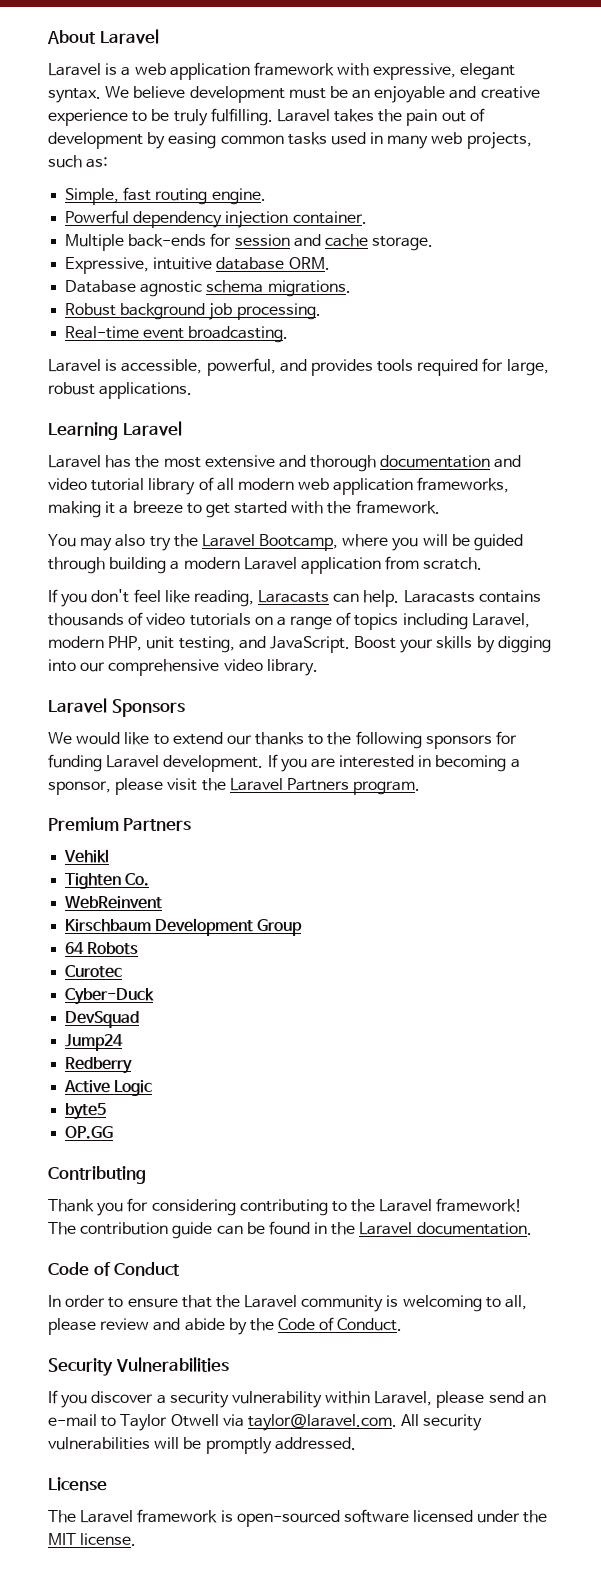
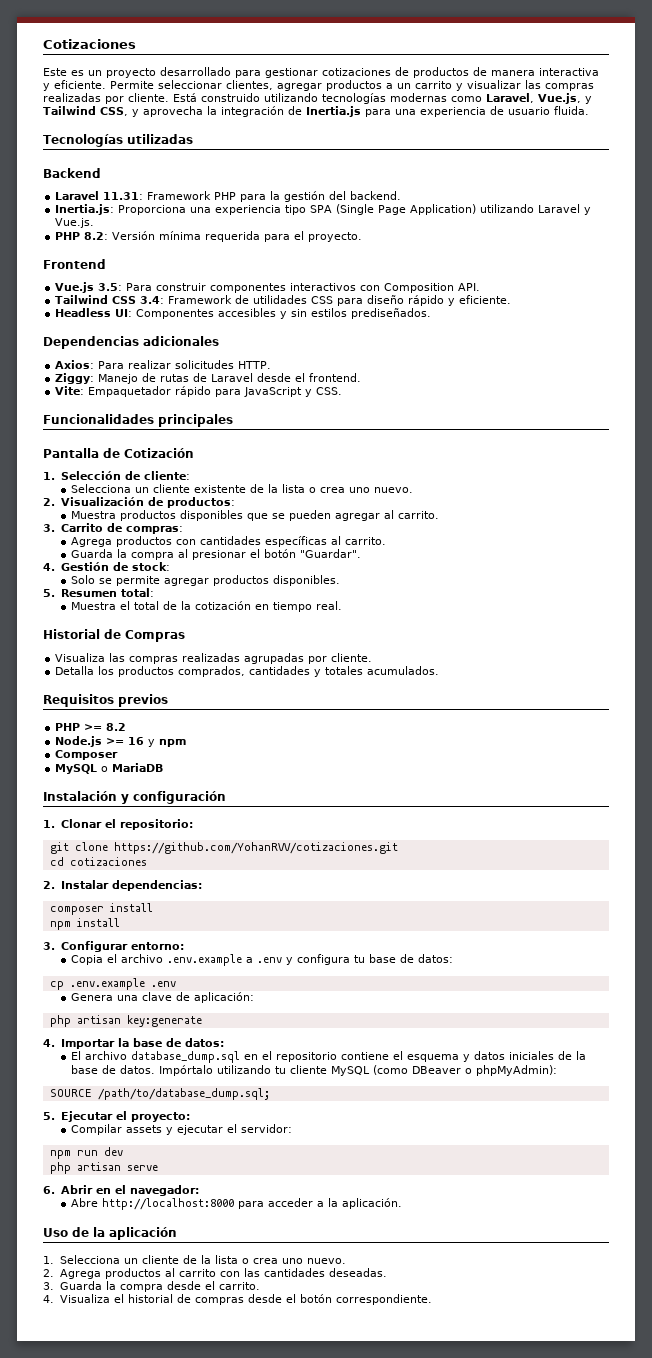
[47,29,159,44] [48,62,516,80] [48,86,540,103] [48,108,485,126] [48,132,532,149] [48,155,109,168] [65,187,266,205] [65,210,367,228] [65,233,434,251] [65,257,330,274] [65,280,351,297] [65,303,321,320] [65,326,289,343] [48,358,549,376] [48,382,193,399] [48,421,182,440] [48,455,522,472] [48,477,510,495] [48,500,440,518] [48,534,524,551] [48,556,483,574] [48,589,541,607] [48,612,530,630] [48,636,551,653] [48,659,318,676] [48,698,185,717] [48,731,518,749] [48,754,520,772] [48,778,421,795] [48,817,192,831] [64,849,110,863] [65,873,150,889] [65,896,163,909] [65,918,303,936] [65,942,139,955] [65,965,123,978] [65,988,155,1005] [65,1011,140,1028] [65,1034,124,1051] [65,1057,133,1074] [64,1080,153,1096] [65,1103,107,1120] [65,1126,114,1139] [48,1166,146,1184] [48,1198,523,1216] [48,1221,532,1239] [48,1262,181,1276] [48,1295,528,1312] [48,1317,403,1335] [48,1357,229,1376] [48,1390,546,1408] [48,1414,483,1431] [48,1437,356,1454] [48,1477,107,1491] [48,1509,548,1527] [48,1533,137,1546] About Laravel // Laravel is a web application framework with expressive, elegant syntax. We believe development must be an enjoyable and creative experience to be truly fulfilling. Laravel takes the pain out of development by easing common tasks used in many web projects, such as: // Simple, fast routing engine. // Powerful dependency injection container. // Multiple back-ends for session and cache storage. // Expressive, intuitive database ORM. // Database agnostic schema migrations. // Robust background job processing. // Real-time event broadcasting. // Laravel is accessible, powerful, and provides tools required for large, robust applications. // Learning Laravel // Laravel has the most extensive and thorough documentation and video tutorial library of all modern web application frameworks, making it a breeze to get started with the framework. // You may also try the Laravel Bootcamp, where you will be guided through building a modern Laravel application from scratch. // If you don't feel like reading, Laracasts can help. Laracasts contains thousands of video tutorials on a range of topics including Laravel, modern PHP, unit testing, and JavaScript. Boost your skills by digging into our comprehensive video library. // Laravel Sponsors // We would like to extend our thanks to the following sponsors for funding Laravel development. If you are interested in becoming a sponsor, please visit the Laravel Partners program. // Premium Partners // Vehikl // Tighten Co. // WebReinvent // Kirschbaum Development Group // 64 Robots // Curotec // Cyber-Duck // DevSquad // Jump24 // Redberry // Active Logic // byte5 // OP.GG // Contributing // Thank you for considering contributing to the Laravel framework! The contribution guide can be found in the Laravel documentation. // Code of Conduct // In order to ensure that the Laravel community is welcoming to all, please review and abide by the Code of Conduct. // Security Vulnerabilities // If you discover a security vulnerability within Laravel, please send an e-mail to Taylor Otwell via taylor@laravel.com. All security vulnerabilities will be promptly addressed. // License // The Laravel framework is open-sourced software licensed under the MIT license. -> [43,39,136,49] [43,67,599,78] [43,80,594,91] [43,93,592,104] [43,106,589,117] [43,134,193,147] [43,168,101,178] [55,191,402,202] [55,204,592,215] [55,218,95,228] [55,231,363,242] [43,259,106,269] [55,282,481,293] [55,295,512,306] [55,308,432,319] [43,336,219,349] [55,360,272,369] [55,373,362,384] [55,386,343,397] [43,414,233,427] [43,448,194,458] [43,471,190,480] [71,484,414,493] [43,497,235,508] [71,510,440,521] [43,523,183,534] [71,536,387,547] [71,549,362,560] [43,562,170,571] [71,575,341,586] [43,588,154,597] [71,601,343,612] [43,629,185,642] [55,653,373,664] [55,666,440,677] [43,694,168,707] [55,723,127,731] [55,736,187,747] [55,750,119,760] [55,763,164,774] [43,791,226,804] [43,819,193,830] [49,842,398,854] [49,857,147,866] [43,880,202,891] [49,903,153,915] [49,918,120,930] [43,941,184,952] [71,954,454,966] [49,978,176,990] [71,992,255,1003] [49,1015,202,1027] [43,1038,224,1049] [71,1051,587,1063] [71,1065,558,1076] [49,1088,270,1100] [43,1111,190,1122] [71,1124,293,1135] [49,1147,123,1159] [49,1162,158,1174] [43,1185,199,1196] [71,1198,403,1210] [43,1227,177,1240] [43,1255,346,1264] [43,1268,387,1279] [43,1281,260,1292] [43,1294,432,1305] Cotizaciones // Este es un proyecto desarrollado para gestionar cotizaciones de productos de manera interactiva y eficiente. Permite seleccionar clientes, agregar productos a un carrito y visualizar las compras realizadas por cliente. Está construido utilizando tecnologías modernas como Laravel, Vue.js, y Tailwind CSS, y aprovecha la integración de Inertia.js para una experiencia de usuario fluida. // Tecnologías utilizadas // Backend // Laravel 11.31: Framework PHP para la gestión del backend. // Inertia.js: Proporciona una experiencia tipo SPA (Single Page Application) utilizando Laravel y Vue.js. // PHP 8.2: Versión mínima requerida para el proyecto. // Frontend // Vue.js 3.5: Para construir componentes interactivos con Composition API. // Tailwind CSS 3.4: Framework de utilidades CSS para diseño rápido y eficiente. // Headless UI: Componentes accesibles y sin estilos prediseñados. // Dependencias adicionales // Axios: Para realizar solicitudes HTTP. // Ziggy: Manejo de rutas de Laravel desde el frontend. // Vite: Empaquetador rápido para JavaScript y CSS. // Funcionalidades principales // Pantalla de Cotización // 1. Selección de cliente: // Selecciona un cliente existente de la lista o crea uno nuevo. // 2. Visualización de productos: // Muestra productos disponibles que se pueden agregar al carrito. // 3. Carrito de compras: // Agrega productos con cantidades específicas al carrito. // Guarda la compra al presionar el botón "Guardar". // 4. Gestión de stock: // Solo se permite agregar productos disponibles. // 5. Resumen total: // Muestra el total de la cotización en tiempo real. // Historial de Compras // Visualiza las compras realizadas agrupadas por cliente. // Detalla los productos comprados, cantidades y totales acumulados. // Requisitos previos // PHP >= 8.2 // Node.js >= 16 y npm // Composer // MySQL o MariaDB // Instalación y configuración // 1. Clonar el repositorio: // git clone https://github.com/YohanRVV/cotizaciones.git // cd cotizaciones // 2. Instalar dependencias: // composer install // npm install // 3. Configurar entorno: // Copia el archivo .env.example a .env y configura tu base de datos: // cp .env.example .env // Genera una clave de aplicación: // php artisan key:generate // 4. Importar la base de datos: // El archivo database_dump.sql en el repositorio contiene el esquema y datos iniciales de la base de datos. Impórtalo utilizando tu cliente MySQL (como DBeaver o phpMyAdmin): // SOURCE /path/to/database_dump.sql; // 5. Ejecutar el proyecto: // Compilar assets y ejecutar el servidor: // npm run dev // php artisan serve // 6. Abrir en el navegador: // Abre http://localhost:8000 para acceder a la aplicación. // Uso de la aplicación // 1. Selecciona un cliente de la lista o crea uno nuevo. // 2. Agrega productos al carrito con las cantidades deseadas. // 3. Guarda la compra desde el carrito. // 4. Visualiza el historial de compras desde el botón correspondiente.

